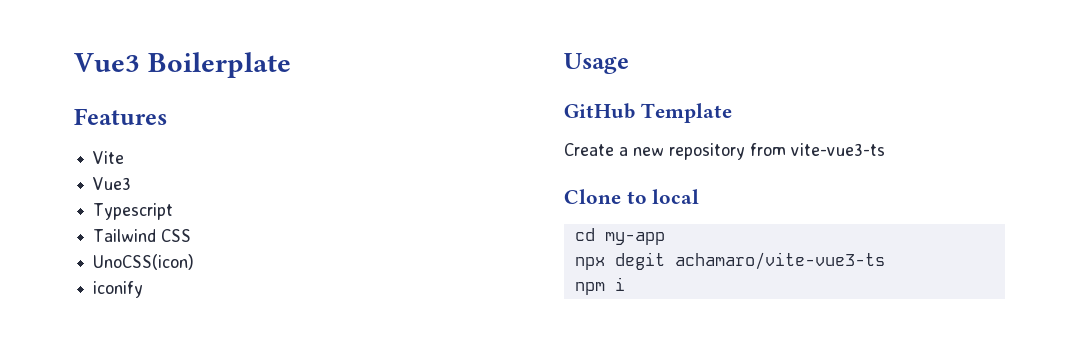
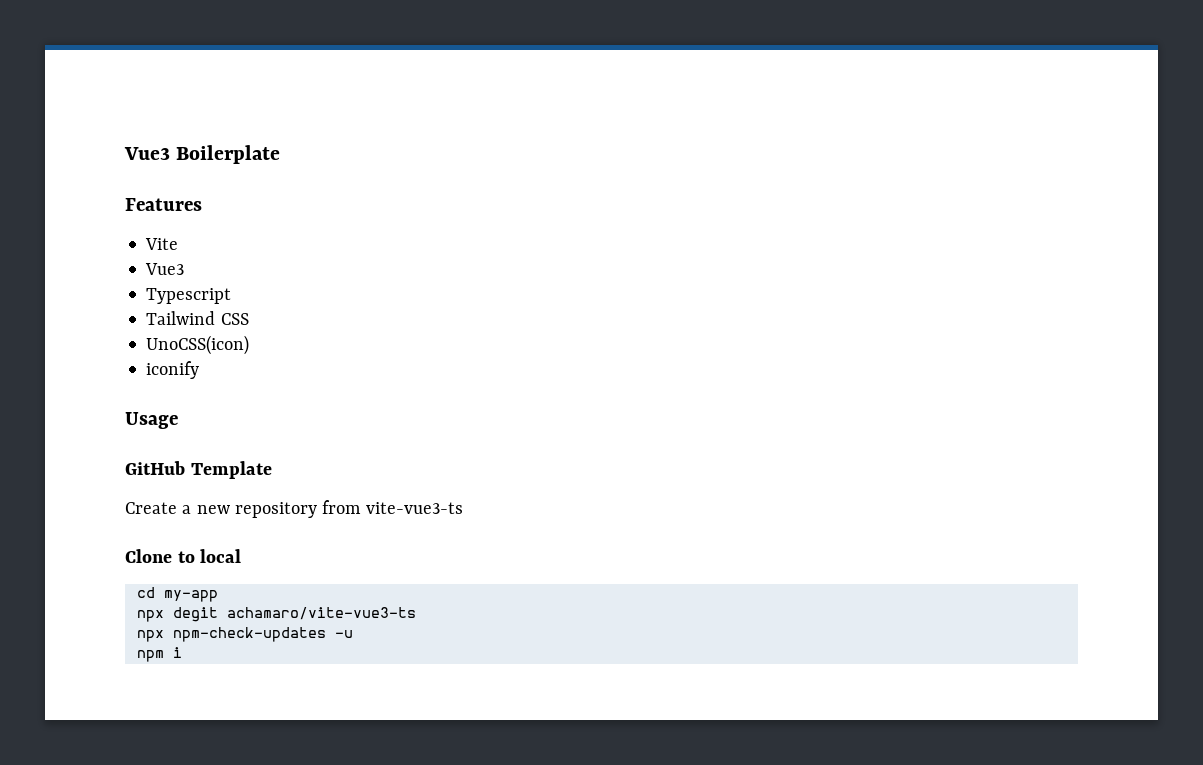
(885, 261) none -> [136,627,353,642] // npx npm-check-updates -u

